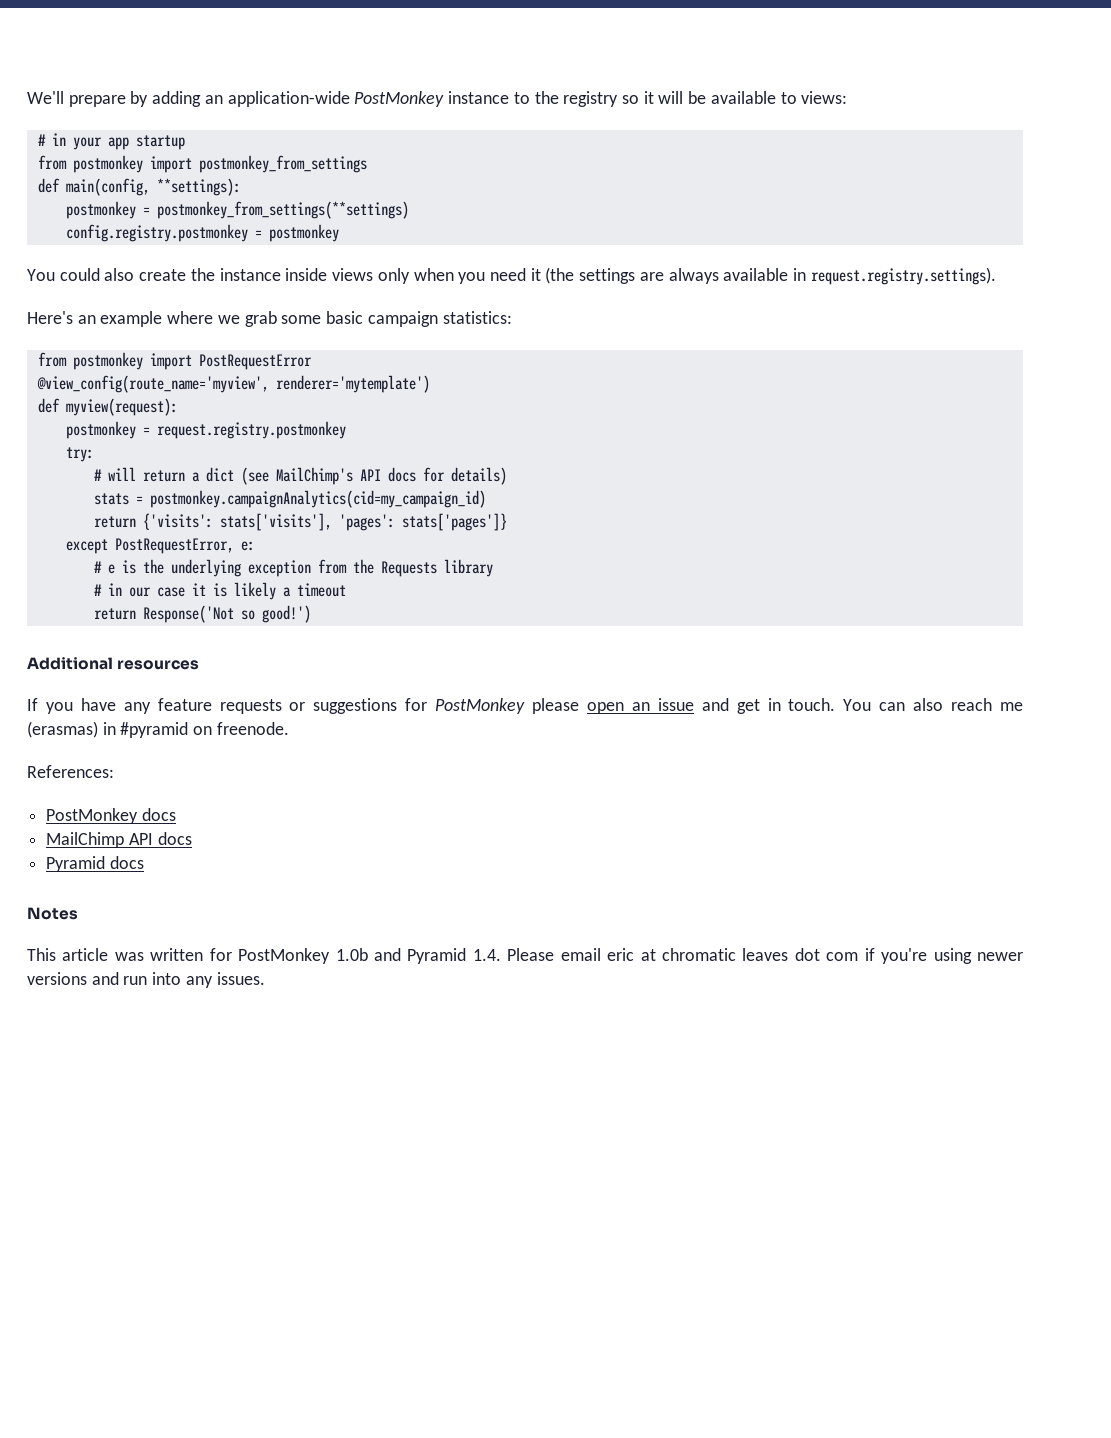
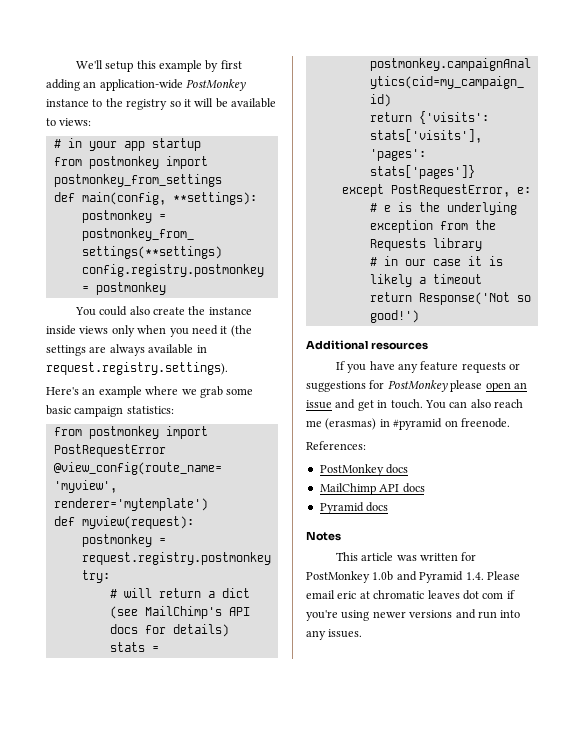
[68,91,149,107] prepare by -> [105,60,242,72] setup this example by first

